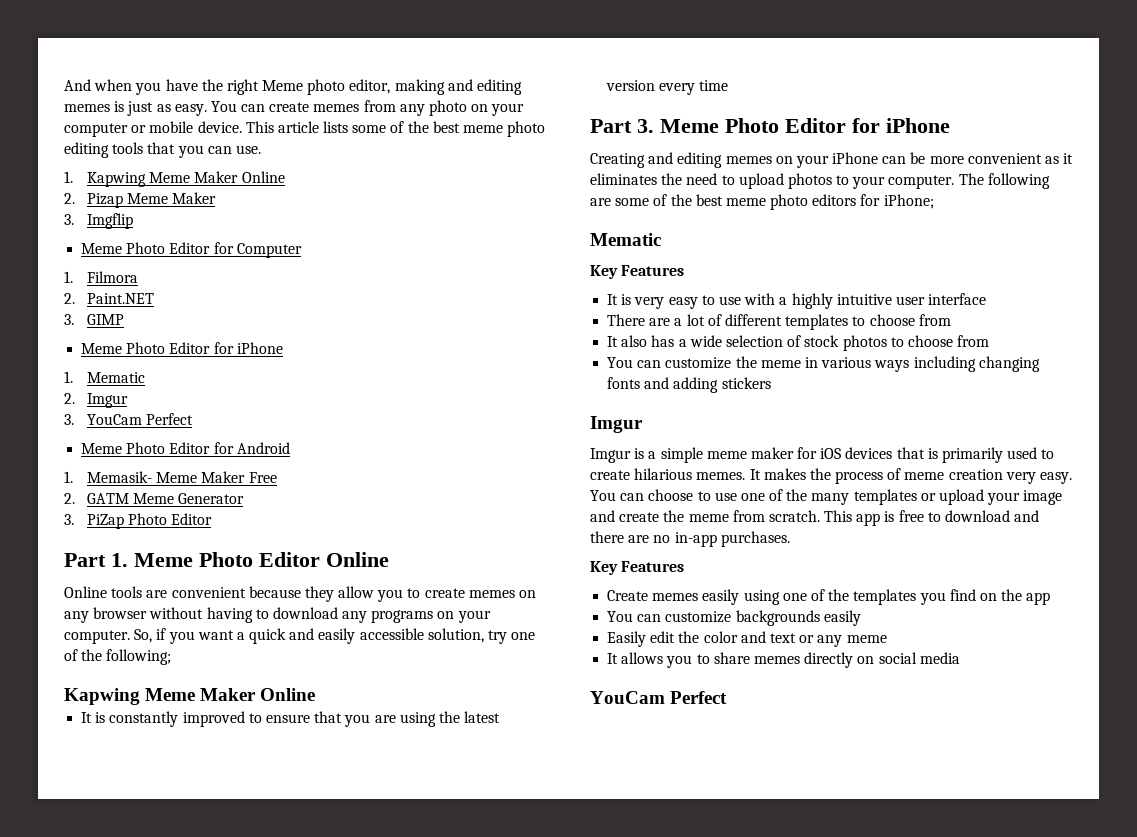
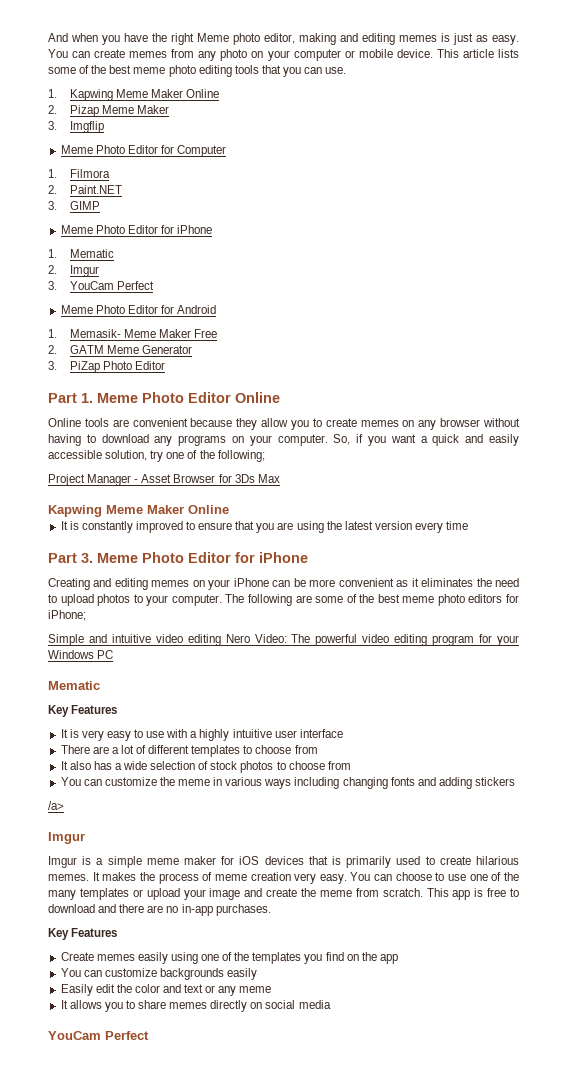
(172, 657) none -> [48,474,280,486] // Project Manager - Asset Browser for 3Ds Max
(934, 201) none -> [48,634,519,646] [48,650,114,659] // Simple and intuitive video editing Nero Video: The powerful video editing program for your Windows PC
(771, 383) none -> [48,801,64,810] // /a>

